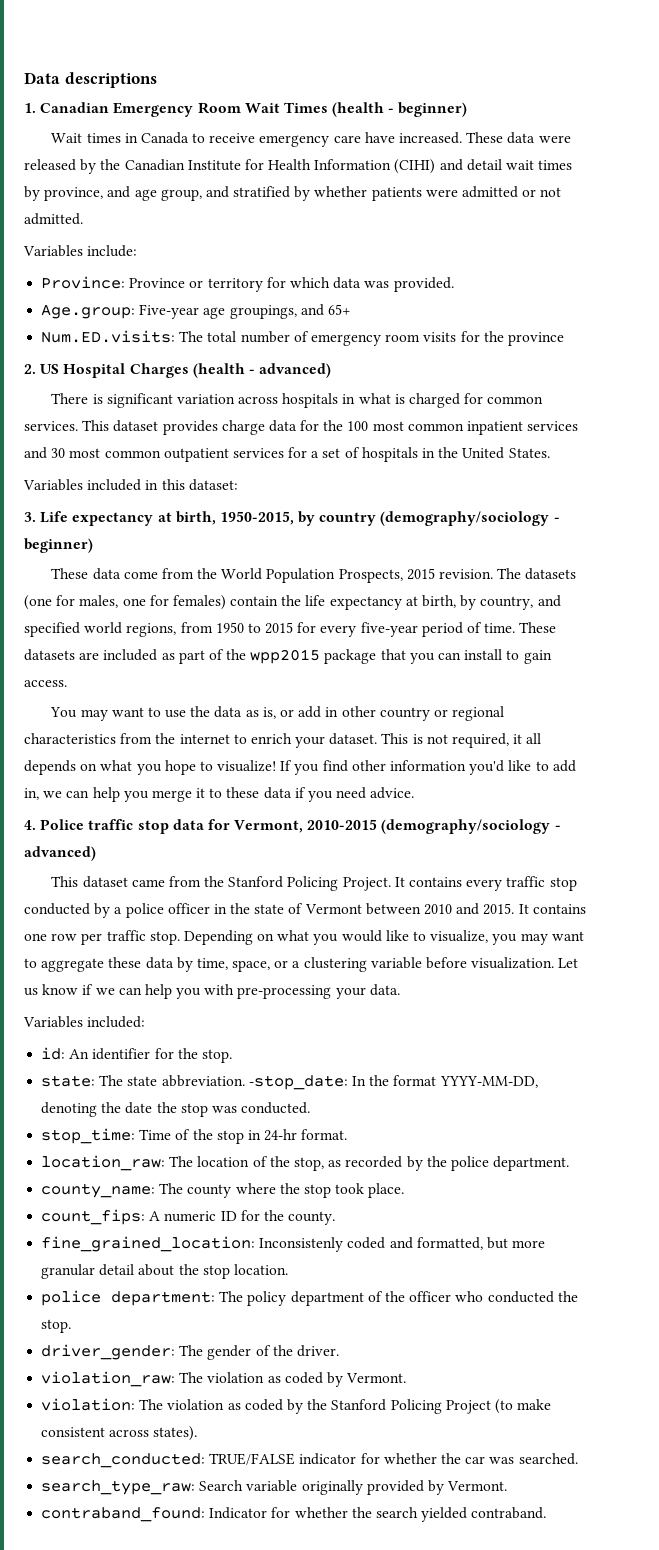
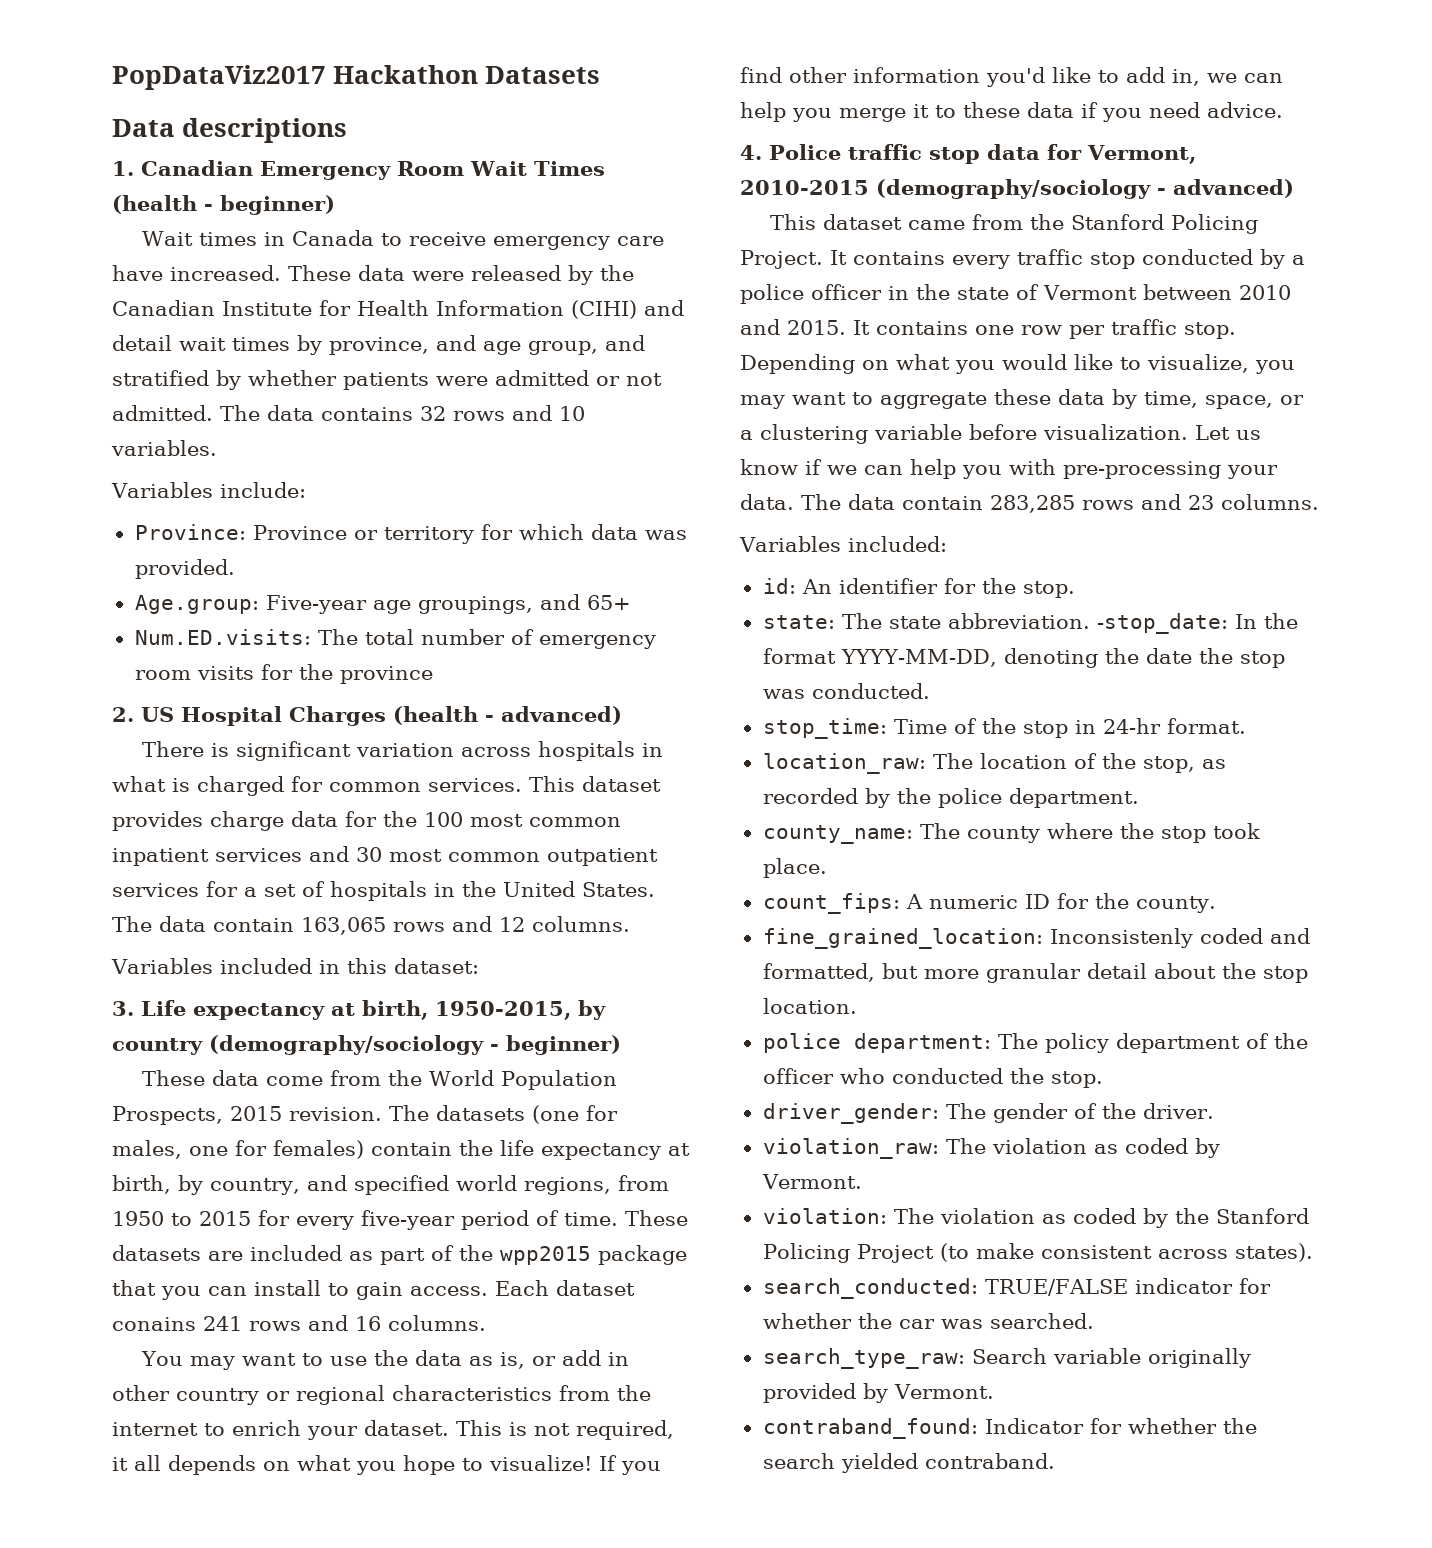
(24, 78) none -> [112,65,601,90] PopDataViz2017 Hackathon Datasets //
(83, 219) none -> [220,405,585,421] [111,440,217,456] The data contains 32 rows and 10 variables.
(550, 453) none -> [112,916,630,935] The data contain 163,065 rows and 12 columns.
(67, 683) none -> [495,1280,635,1296] [112,1315,486,1331] Each dataset conains 241 rows and 16 columns.
(400, 990) none -> [801,494,1319,513] The data contain 283,285 rows and 23 columns.

